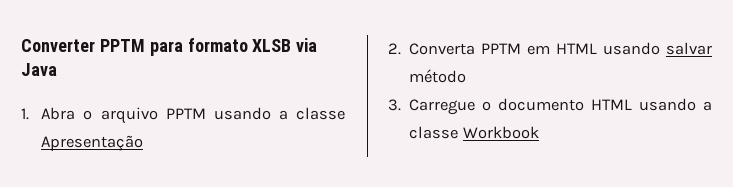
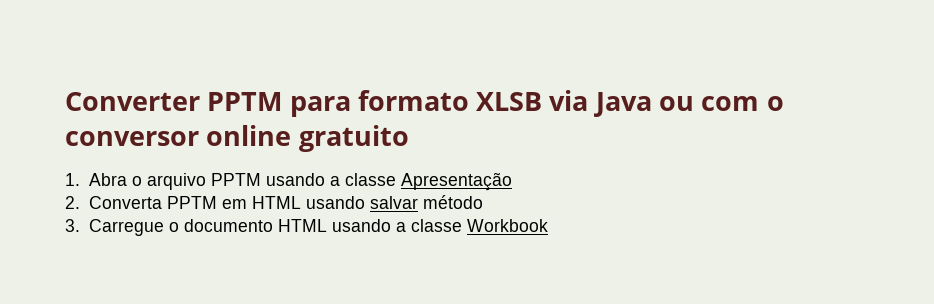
(57, 69) none -> [659,96,784,111] [65,125,409,152] ou com o conversor online gratuito

